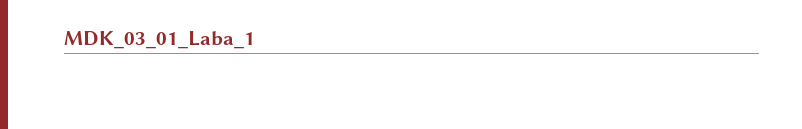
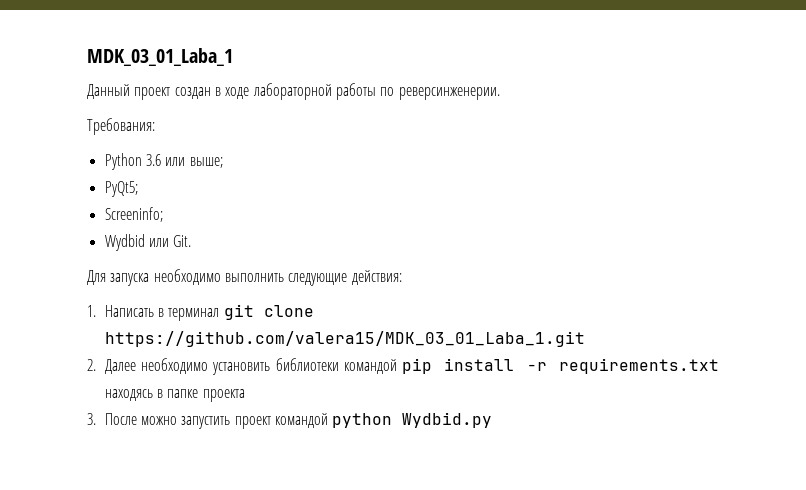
(255, 40) none -> [87,83,500,100] [87,118,155,135] [104,153,223,170] [104,181,138,197] [104,207,163,222] [104,234,192,251] [87,269,402,286] [87,304,314,321] [104,331,585,347] [87,358,719,375] [104,389,245,402] [87,412,493,429] // Данный проект создан в ходе лабораторной работы по реверсинженерии. // Требования: // Python 3.6 или выше; // PyQt5; // Screeninfo; // Wydbid или Git. // Для запуска необходимо выполнить следующие действия: // 1. Написать в терминал git clone https://github.com/valera15/MDK_03_01_Laba_1.git // 2. Далее необходимо установить библиотеки командой pip install -r requirements.txt находясь в папке проекта // 3. После можно запустить проект командой python Wydbid.py

